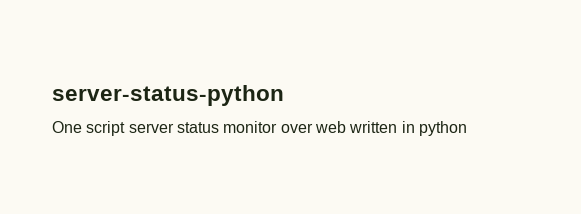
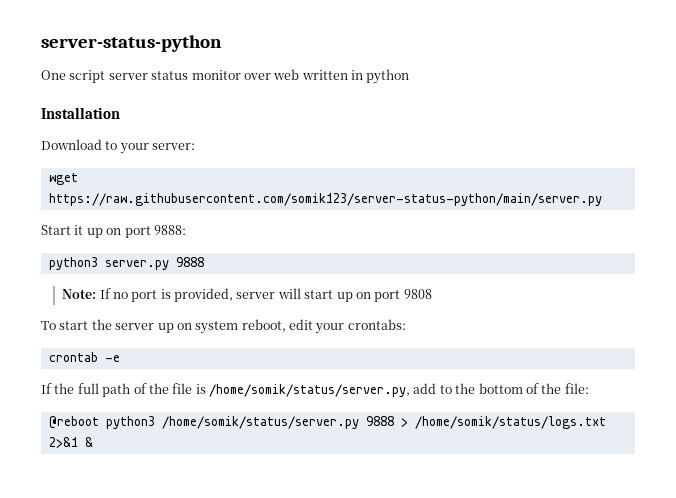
(467, 128) none -> [41,107,120,119] [41,139,196,154] [48,173,78,185] [48,193,602,206] [41,225,186,238] [48,257,204,270] [62,288,432,302] [41,319,406,334] [48,352,120,362] [41,383,589,397] [48,416,606,429] [48,437,93,448] // Installation // Download to your server: // wget https://raw.githubusercontent.com/somik123/server-status-python/main/server.py // Start it up on port 9888: // python3 server.py 9888 // Note: If no port is provided, server will start up on port 9808 // To start the server up on system reboot, edit your crontabs: // crontab -e // If the full path of the file is /home/somik/status/server.py, add to the bottom of the file: // @reboot python3 /home/somik/status/server.py 9888 > /home/somik/status/logs.txt 2>&1 &

